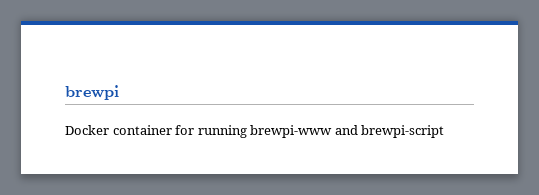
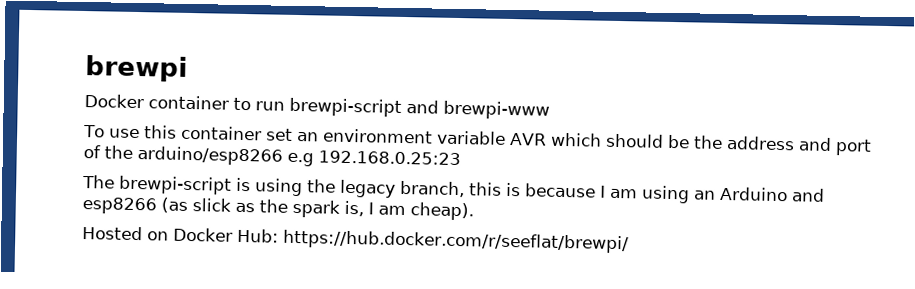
[175,125,445,138] for running brewpi-www and brewpi-script -> [233,97,550,120] [83,125,872,156] [83,145,461,167] [82,175,825,204] [82,197,474,221] [82,226,629,254] to run brewpi-script and brewpi-www // To use this container set an environment variable AVR which should be the address and port of the arduino/esp8266 e.g 192.168.0.25:23 // The brewpi-script is using the legacy branch, this is because I am using an Arduino and esp8266 (as slick as the spark is, I am cheap). // Hosted on Docker Hub: https://hub.docker.com/r/seeflat/brewpi/

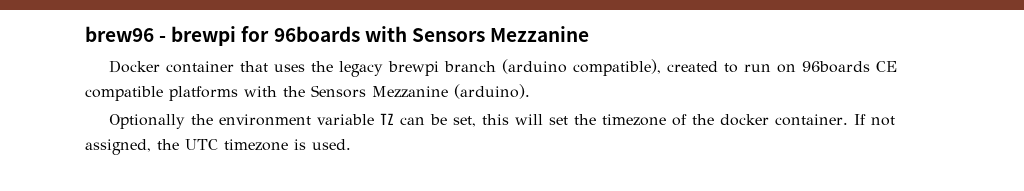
[85,55,188,82] [84,94,550,120] [83,125,872,156] [83,145,461,167] [82,175,825,204] [82,197,474,221] [82,226,629,254] brewpi // Docker container to run brewpi-script and brewpi-www // To use this container set an environment variable AVR which should be the address and port of the arduino/esp8266 e.g 192.168.0.25:23 // The brewpi-script is using the legacy branch, this is because I am using an Arduino and esp8266 (as slick as the spark is, I am cheap). // Hosted on Docker Hub: https://hub.docker.com/r/seeflat/brewpi/ -> [85,26,589,46] [108,59,897,77] [85,84,530,101] [108,113,895,129] [85,139,351,155] brew96 - brewpi for 96boards with Sensors Mezzanine // Docker container that uses the legacy brewpi branch (arduino compatible), created to run on 96boards CE compatible platforms with the Sensors Mezzanine (arduino). // Optionally the environment variable TZ can be set, this will set the timezone of the docker container. If not assigned, the UTC timezone is used.

